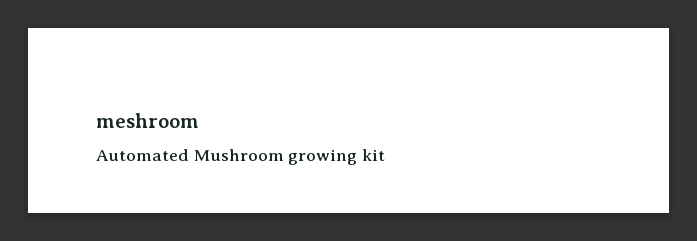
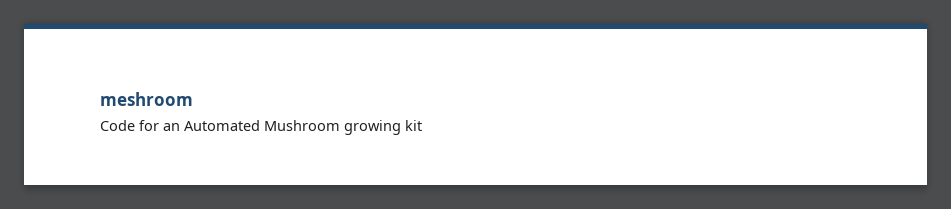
(199, 120) none -> [100,120,180,131] Code for an

